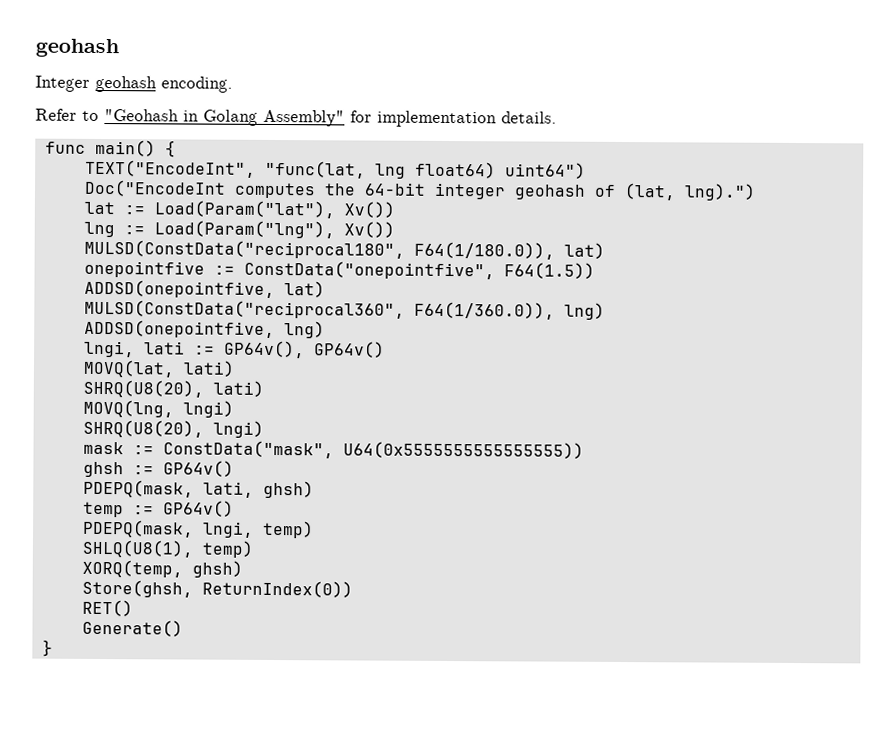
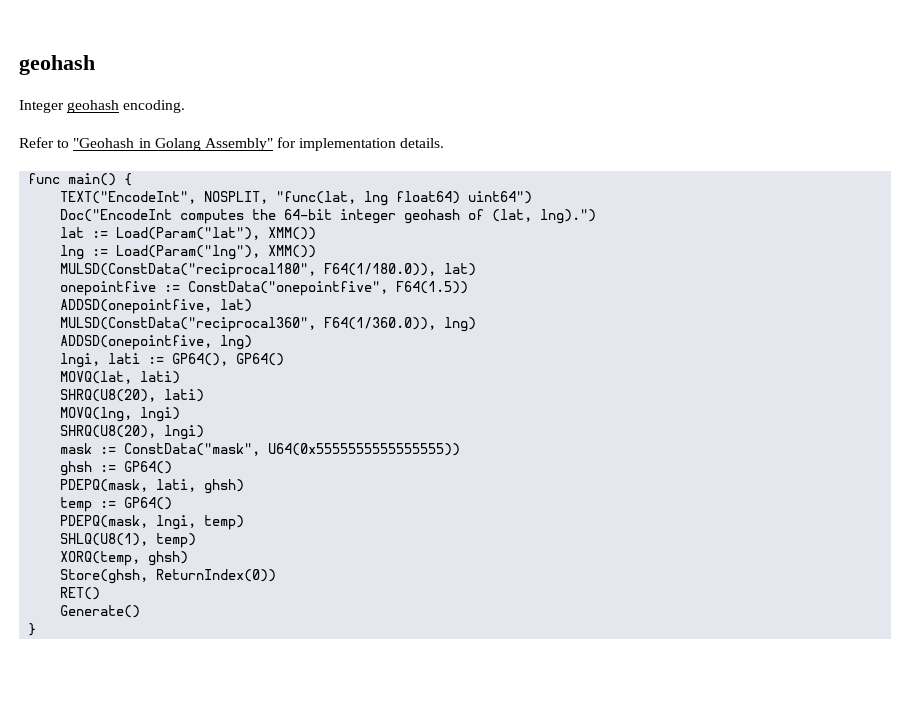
(256, 168) none -> [204,191,269,204] NOSPLIT,
[343,201,395,218] Xv()) -> [268,227,317,240] XMM())
[343,221,395,238] Xv()) -> [268,245,317,258] XMM())
[223,340,385,359] GP64v(), GP64v() -> [172,353,285,366] GP64(), GP64()
[162,460,234,477] GP64v() -> [124,461,173,474] GP64()
[162,500,234,517] GP64v() -> [124,497,173,510] GP64()

